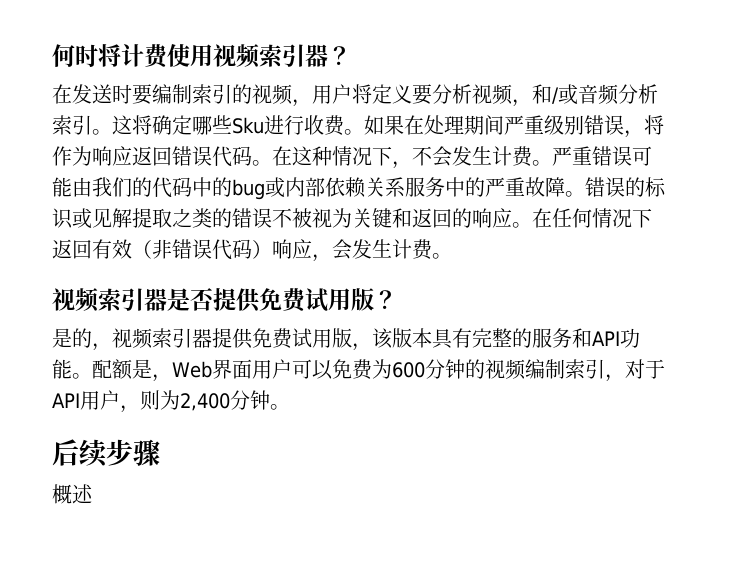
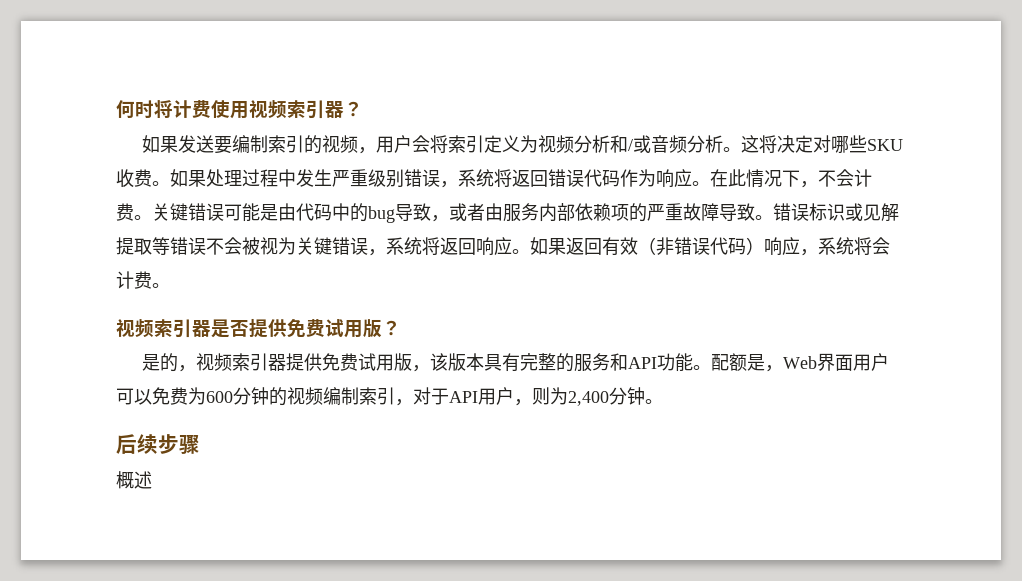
[52,84,132,104] 在发送时 -> [142,135,215,153] 如果发送
[352,84,658,107] [52,115,504,136] 将定义要分析视频，和/或音频分析索引。这将确定哪些Sku进行收费。如果在处理期间 -> [412,135,904,154] [116,169,332,188] 会将索引定义为视频分析和/或音频分析。这将决定对哪些SKU收费。如果处理过程中发生
[644,115,664,135] [52,146,132,166] 将作为响应 -> [458,169,512,187] 系统将
[252,146,652,169] [52,177,666,200] [52,208,652,229] 。在这种情况下，不会发生计费。严重错误可能由我们的代码中的bug或内部依赖关系服务中的严重故障。错误的标识或见解提取之类的错误不被视为关键和返回的响应。在任何情况下 -> [620,169,872,188] [116,203,899,223] [116,237,566,256] 作为响应。在此情况下，不会计费。关键错误可能是由代码中的bug导致，或者由服务内部依赖项的严重故障导致。错误标识或见解提取等错误不会被视为关键错误，系统将返回响应。如果
[332,239,392,260] 会发生 -> [818,237,890,255] 系统将会

